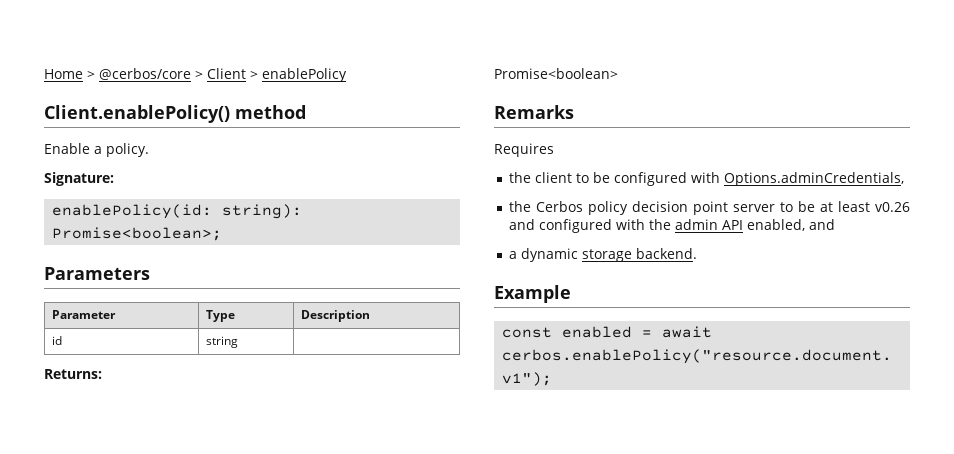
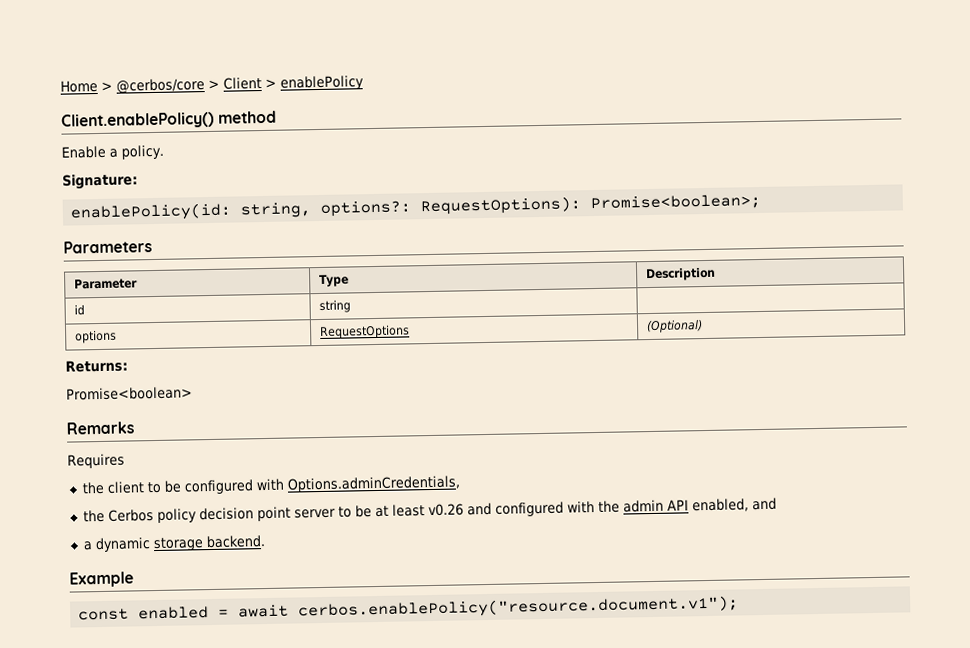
[222,204,303,219] string): -> [240,196,582,219] string, options?: RequestOptions):
(239, 342) none -> [74,329,117,344] [319,324,410,340] [645,319,703,334] // options | RequestOptions | (Optional)

